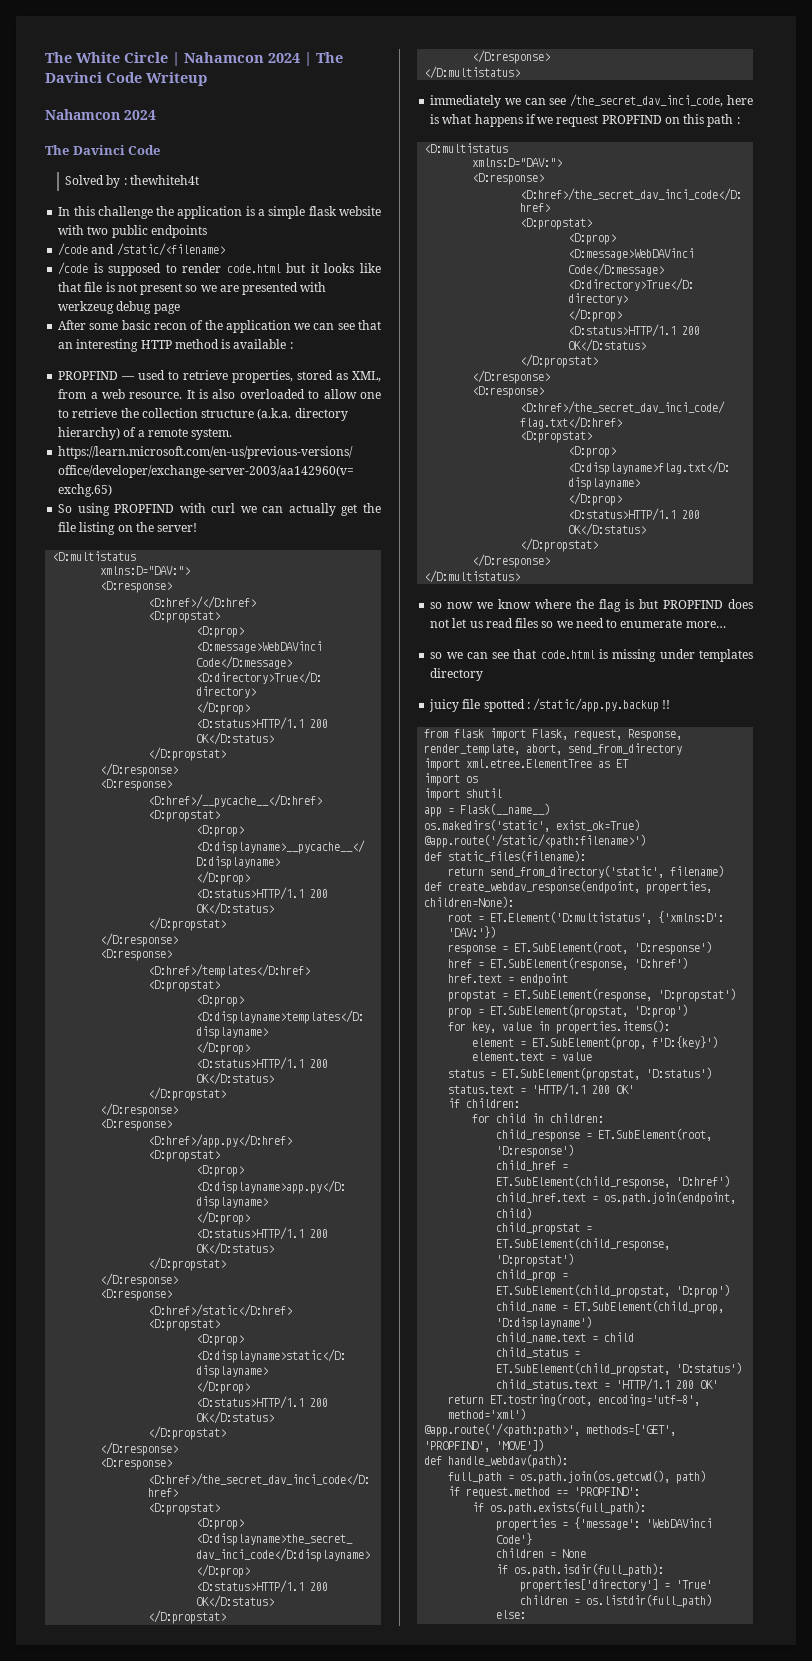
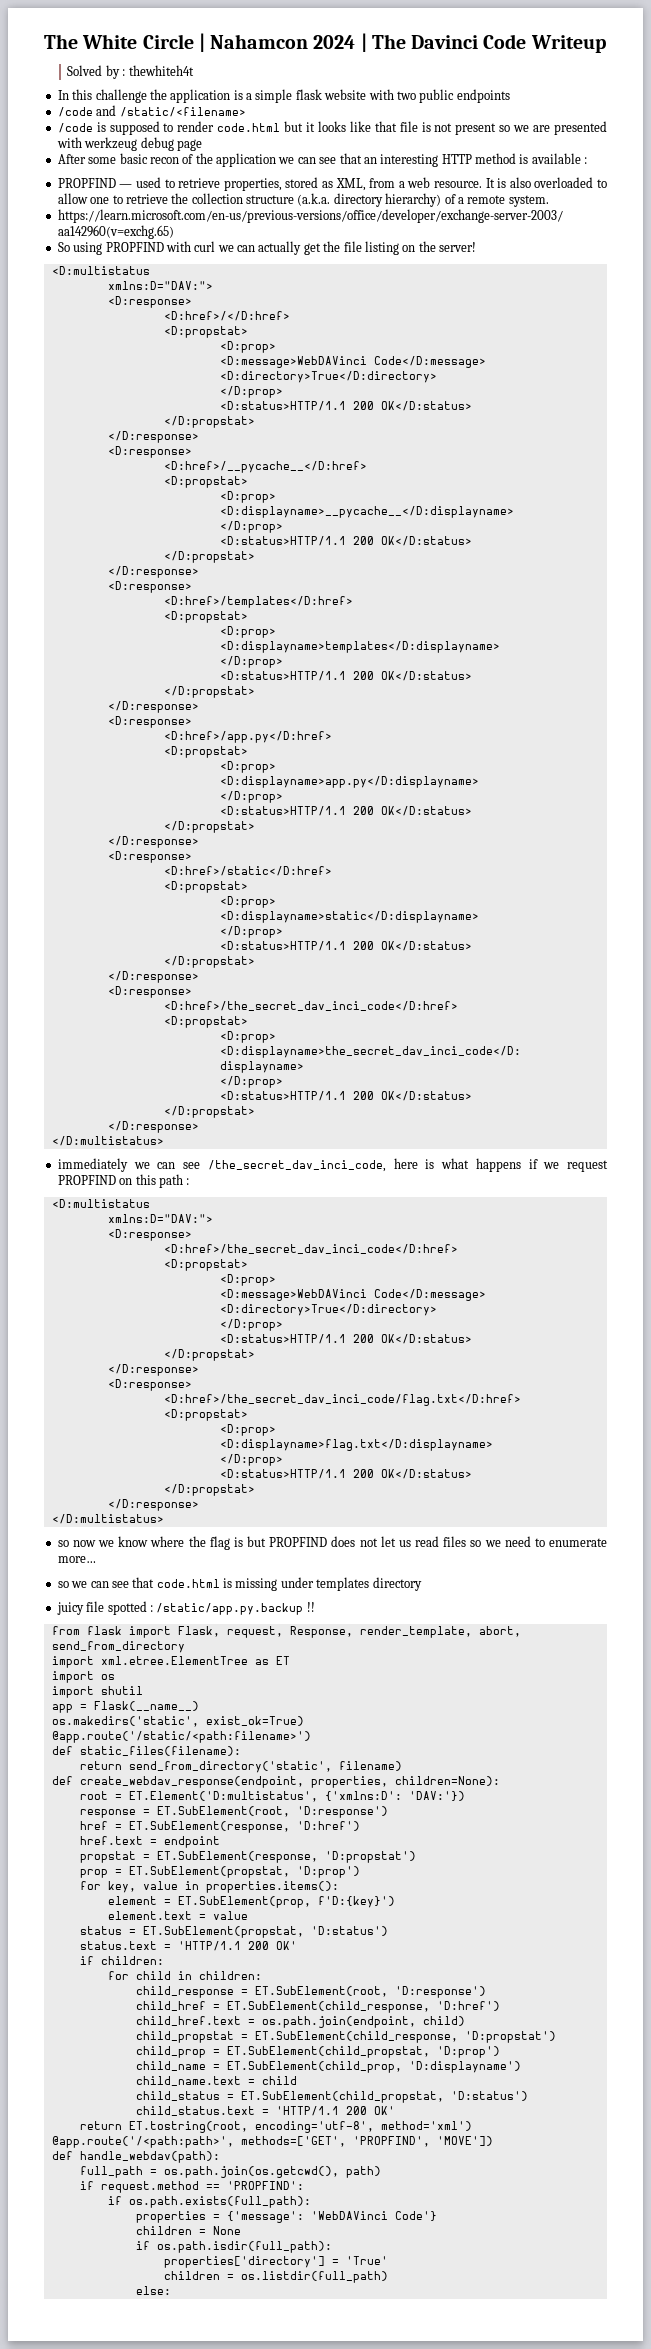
[45,109,156,120] [45,145,161,155] // Nahamcon 2024 // The Davinci Code -> (606, 44) none

